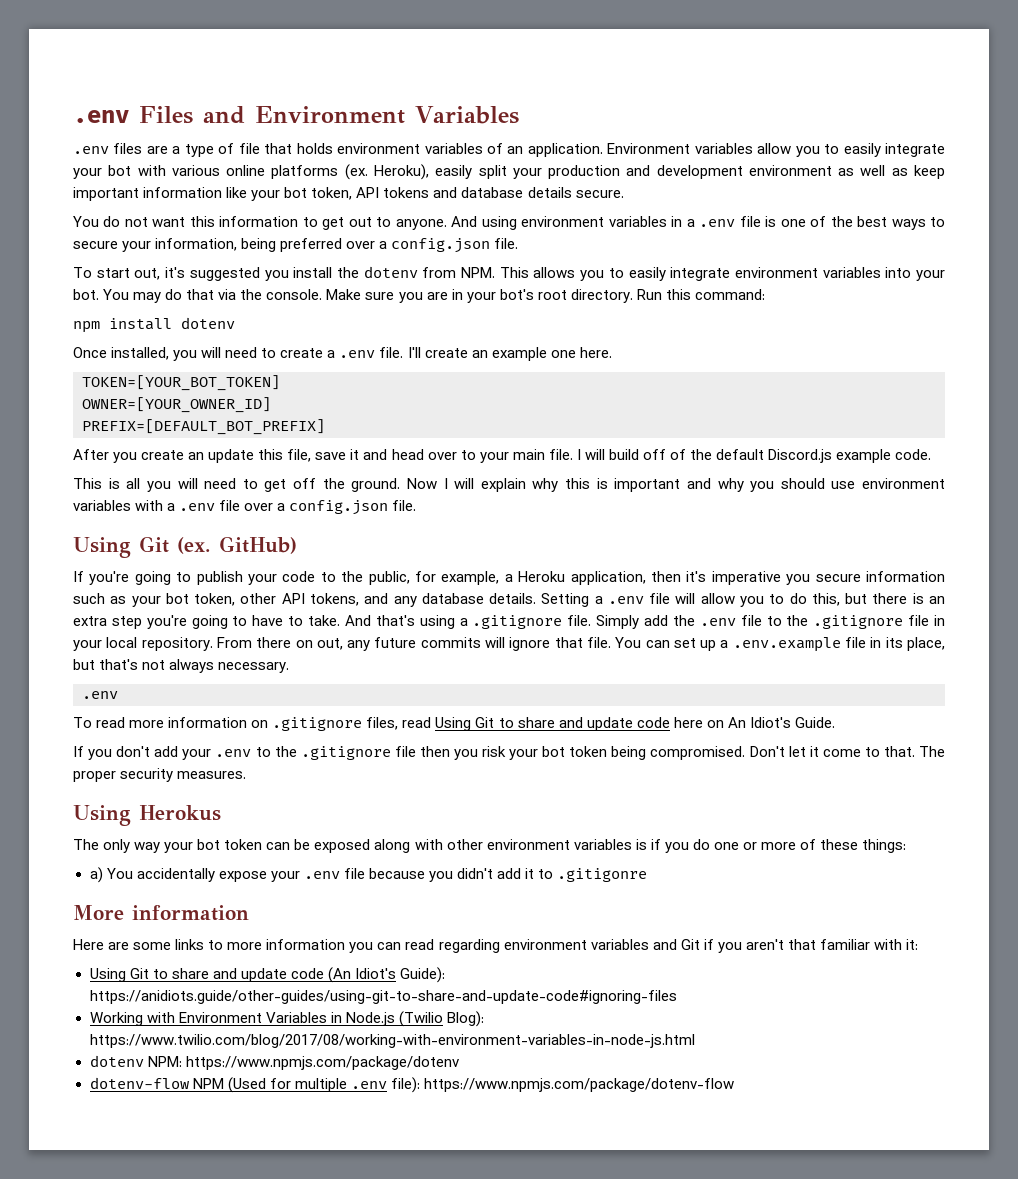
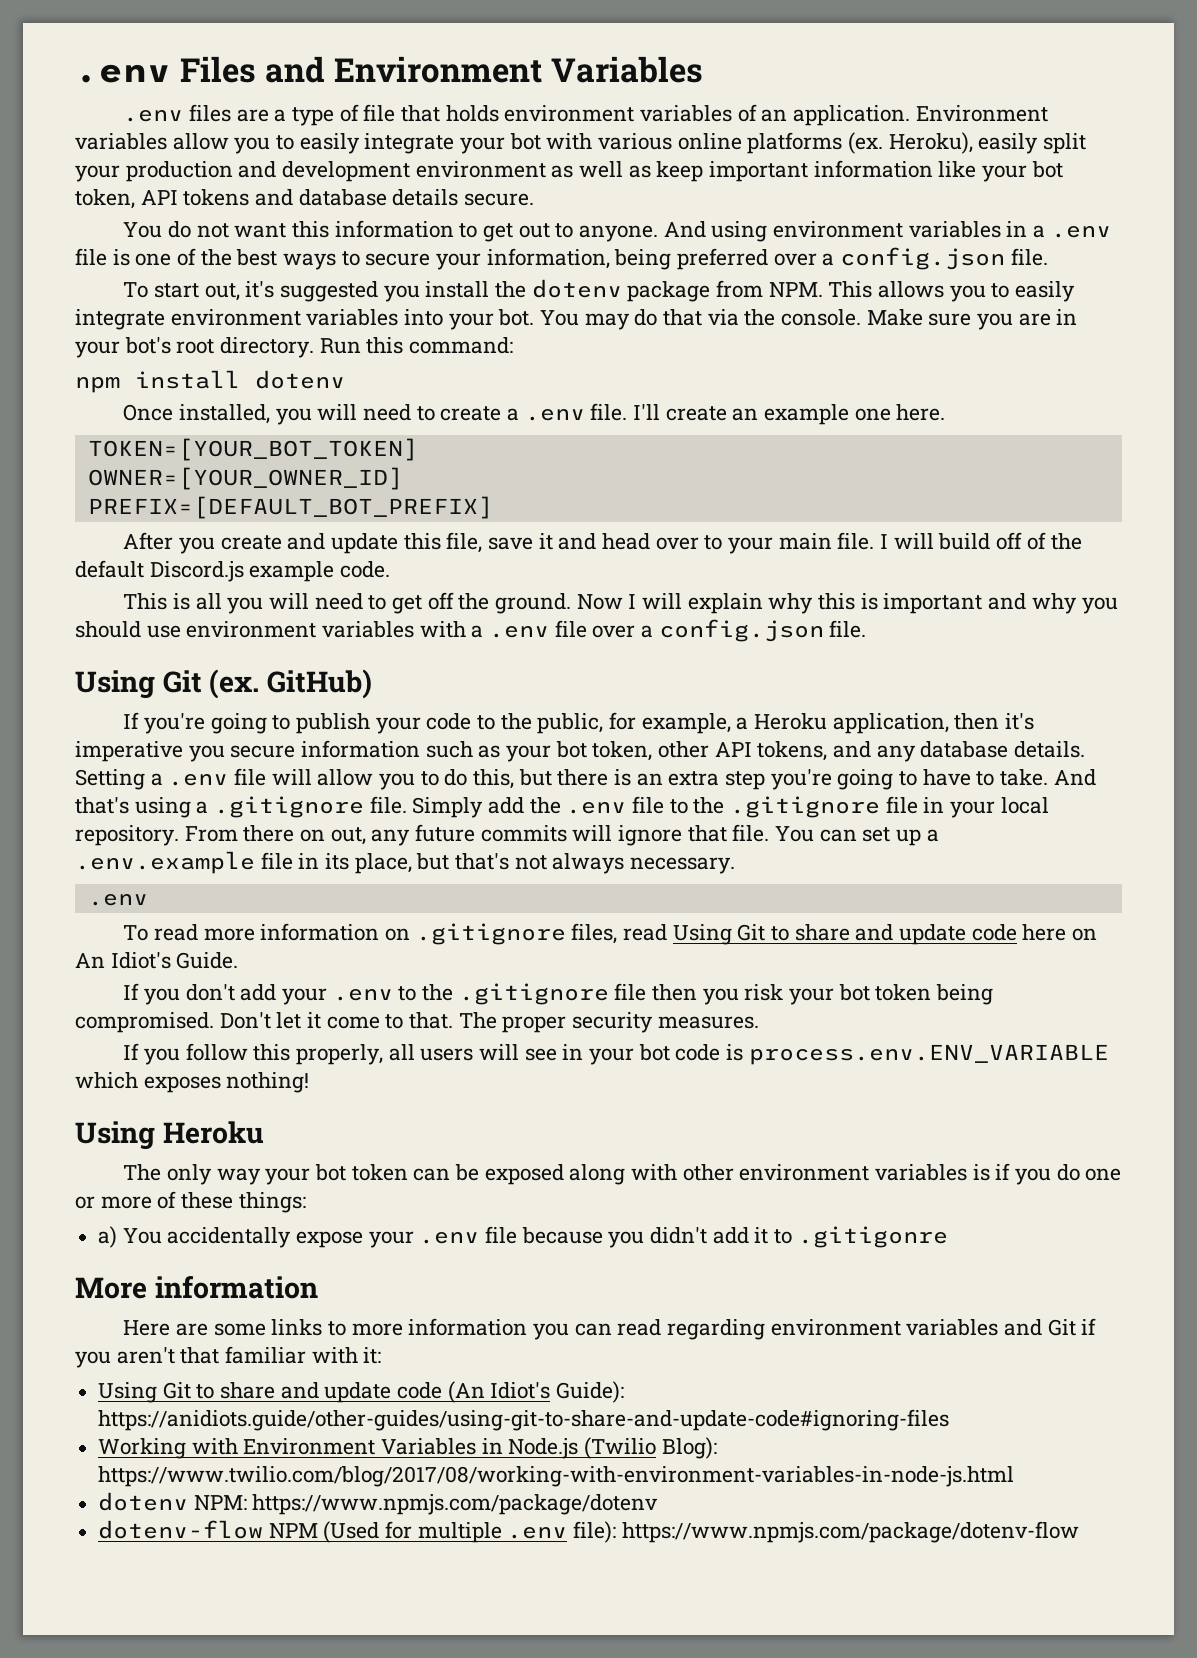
(418, 272) none -> [627,281,711,302] package
[188,452,205,460] an -> [287,533,326,550] and
[73,805,221,826] // Using Herokus -> [123,1043,1109,1065] [75,1072,310,1093] [75,1121,264,1150] // If you follow this properly, all users will see in your bot code is process.env.ENV_VARIABLE which exposes nothing! // Using Heroku

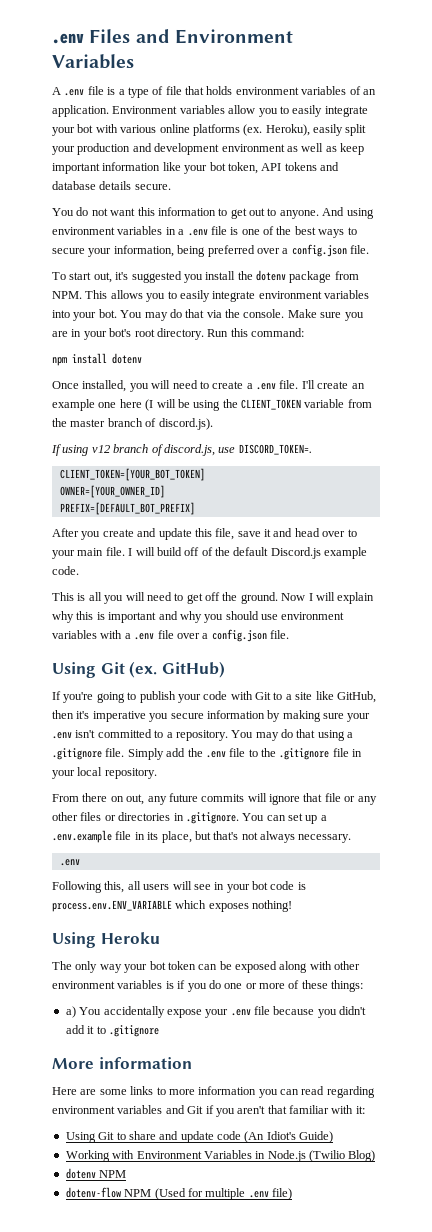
[123,104,269,122] .env files are -> [52,86,116,96] A .env file is
[896,404,946,421] [87,438,418,461] here. // TOKEN=[YOUR_BOT_TOKEN] -> [119,399,372,411] [52,418,213,430] [51,444,312,456] [59,468,205,481] here (I will be using the CLIENT_TOKEN variable from the master branch of discord.js). // If using v12 branch of discord.js, use DISCORD_TOKEN=. // CLIENT_TOKEN=[YOUR_BOT_TOKEN]
[477,712,949,734] to the public, for example, a Heroku application, -> [230,691,376,703] with Git to a site like GitHub,
[425,741,1086,762] [75,768,1096,790] [75,797,129,814] such as your bot token, other API tokens, and any database details. Setting a .env file will allow you to do this, but there is an extra step you're going to have to take. And that's -> [267,710,371,722] [52,729,316,741] by making sure your .env isn't committed to a repository. You may do that
(179, 835) none -> (157, 773) //
[732,824,770,842] file. -> [324,793,377,805] [52,812,239,824] file or any other files or directories in .gitignore.
[123,923,1098,945] [75,952,239,969] [123,983,994,1005] [75,1012,759,1033] [123,1043,384,1065] To read more information on .gitignore files, read Using Git to share and update code here on An Idiot's Guide. // If you don't add your .env to the .gitignore file then you risk your bot token being compromised. Don't let it come to that. The proper security measures. // If you follow this properly, -> [52,881,125,893] Following this,
[797,1226,948,1248] .gitigonre -> [108,1025,159,1037] .gitignore
[556,1381,625,1403] [98,1409,950,1431] Guide): https://anidiots.guide/other-guides/using-git-to-share-and-update-code#ignoring-files -> [299,1131,334,1143] Guide)
[661,1437,717,1459] [98,1466,1015,1487] [98,1492,659,1515] Blog): https://www.twilio.com/blog/2017/08/working-with-environment-variables-in-node-js.html // dotenv NPM: https://www.npmjs.com/package/dotenv -> [348,1150,376,1162] [65,1168,127,1179] Blog) // dotenv NPM
[573,1521,1079,1543] file): https://www.npmjs.com/package/dotenv-flow -> [272,1188,292,1200] file)

